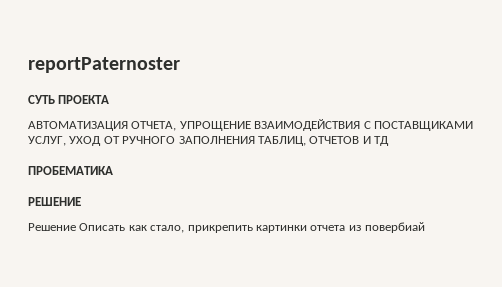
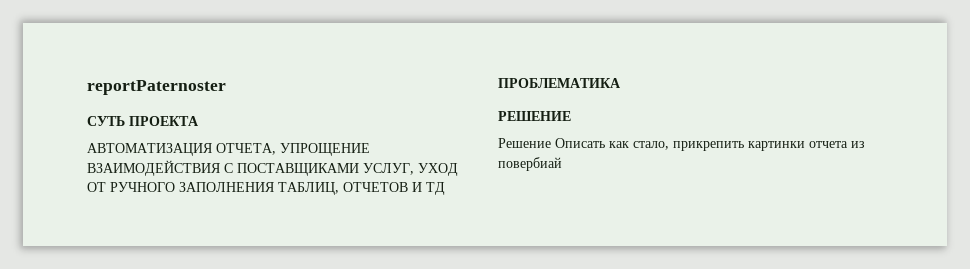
[28,166,113,175] ПРОБЕМАТИКА -> [498,78,621,88] ПРОБЛЕМАТИКА

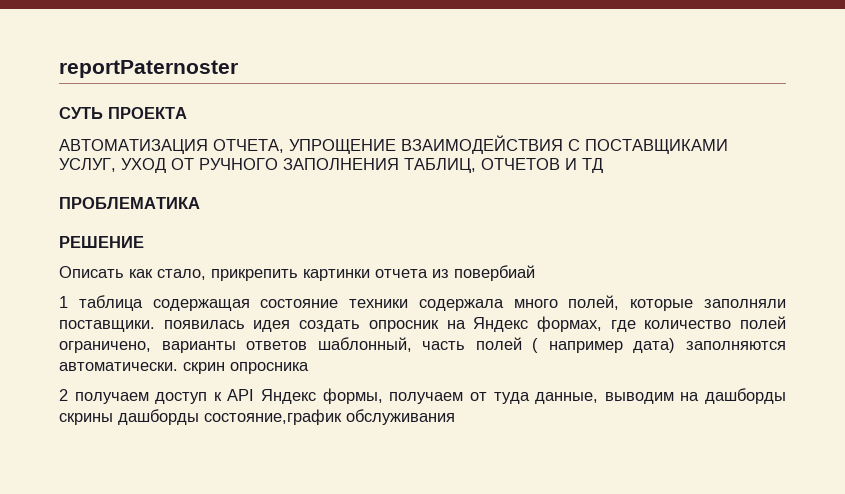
[498,138,551,148] Решение -> (144, 242) none
(562, 164) none -> [59,295,786,311] [59,316,786,332] [59,337,786,353] [59,362,309,374] [59,388,787,404] [59,409,455,425] // 1 таблица содержащая состояние техники содержала много полей, которые заполняли поставщики. появилась идея создать опросник на Яндекс формах, где количество полей ограничено, варианты ответов шаблонный, часть полей ( например дата) заполняются автоматически. скрин опросника // 2 получаем доступ к API Яндекс формы, получаем от туда данные, выводим на дашборды скрины дашборды состояние,график обслуживания

